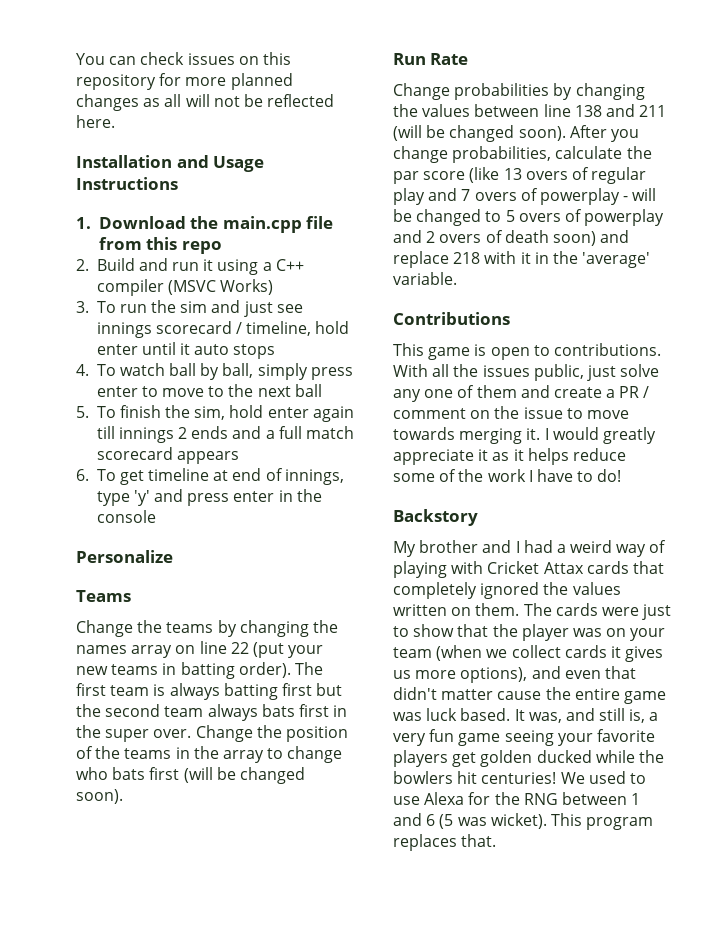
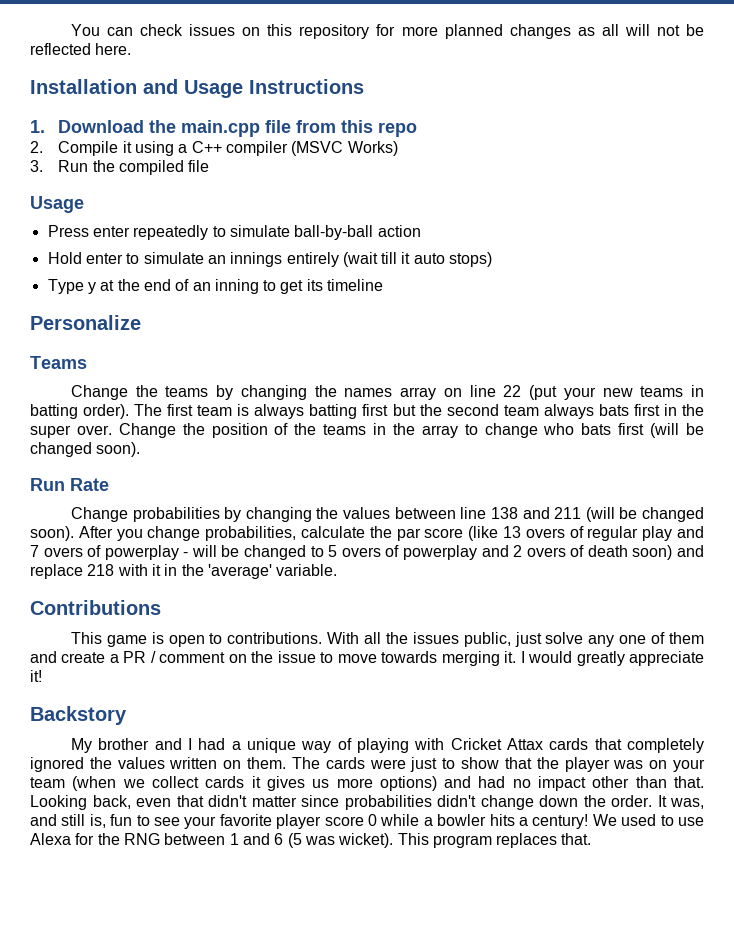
[96,258,200,271] Build and run -> [58,141,119,156] Compile
[96,300,303,317] [96,321,350,338] [96,342,276,359] [76,363,353,380] [96,384,322,397] [76,405,354,422] [96,426,355,443] [96,447,239,464] [76,468,344,485] [96,489,322,506] [96,510,156,523] To run the sim and just see innings scorecard / timeline, hold enter until it auto stops // 4. To watch ball by ball, simply press enter to move to the next ball // 5. To finish the sim, hold enter again till innings 2 ends and a full match scorecard appears // 6. To get timeline at end of innings, type 'y' and press enter in the console -> [58,160,210,175] [30,196,84,213] [47,225,421,240] [47,252,493,267] [47,279,384,294] Run the compiled file // Usage // Press enter repeatedly to simulate ball-by-ball action // Hold enter to simulate an innings entirely (wait till it auto stops) // Type y at the end of an inning to get its timeline
[478,448,626,465] [393,469,622,482] it as it helps reduce some of the work I have to do! -> [30,670,42,682] it!
[570,540,613,553] weird -> [246,738,296,753] unique
[460,666,636,683] [393,687,666,704] [393,708,511,721] options), and even that didn't matter cause the entire game was luck based. -> [379,776,704,791] [30,795,652,810] options) and had no impact other than that. Looking back, even that didn't matter since probabilities didn't change down the order.
[649,712,659,721] [393,729,655,746] [393,750,664,767] [393,771,557,784] a very fun game seeing your favorite players get golden ducked while the bowlers hit centuries! -> [110,814,589,829] fun to see your favorite player score 0 while a bowler hits a century!

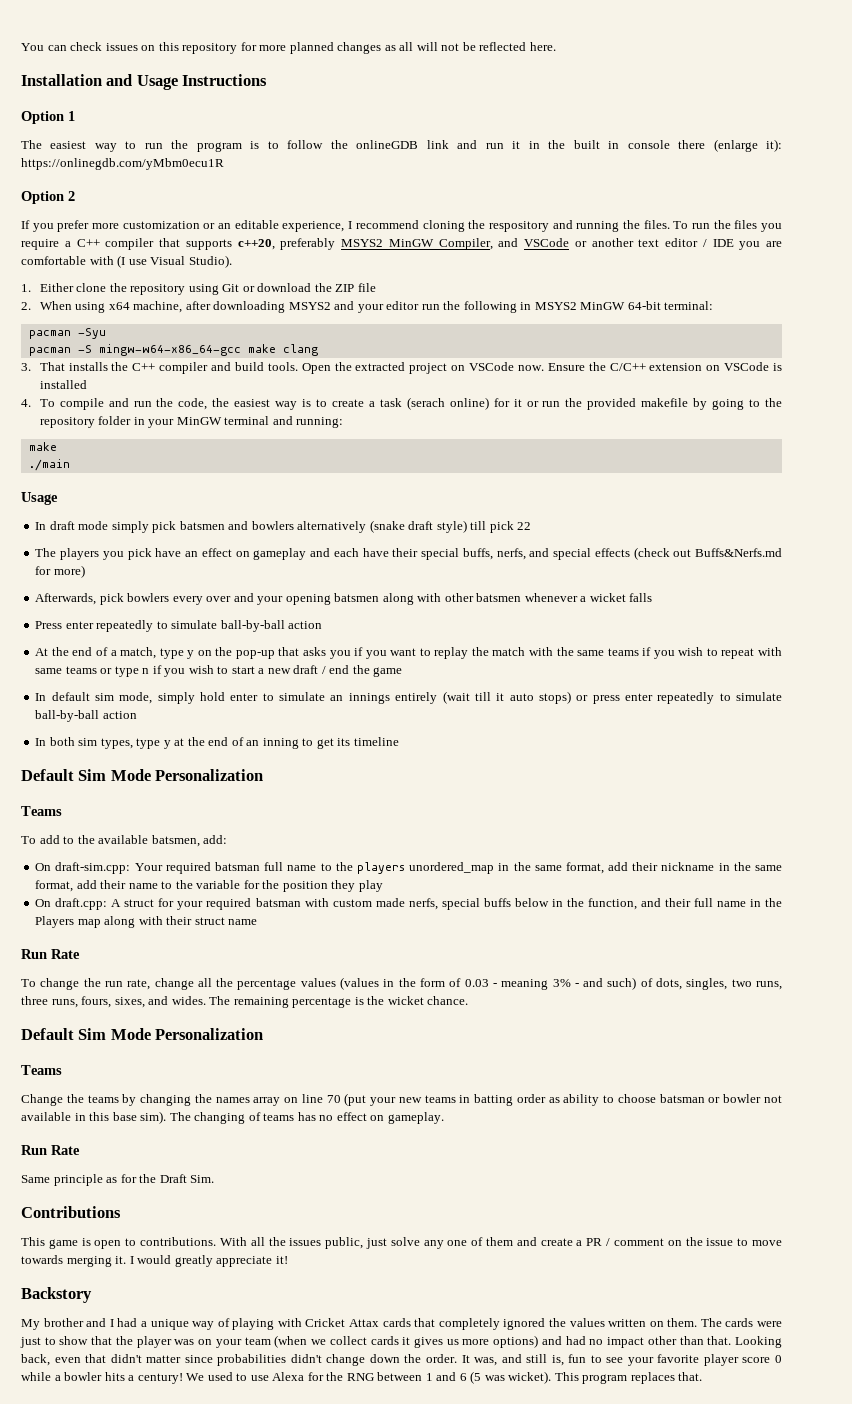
[30,120,418,137] [30,141,398,156] [30,160,210,175] [30,196,84,213] 1. Download the main.cpp file from this repo // 2. Compile it using a C++ compiler (MSVC Works) // 3. Run the compiled file // Usage -> [21,111,75,124] [21,139,782,152] [21,158,224,170] [21,191,75,204] [21,220,782,232] [21,238,782,250] [21,255,232,268] [21,283,376,295] [21,301,714,313] [28,328,106,339] [28,344,318,356] [21,362,783,374] [39,380,87,389] [21,397,783,410] [39,416,344,428] [28,442,57,451] [28,459,70,471] [21,492,58,505] [35,520,532,533] [35,547,782,560] [35,565,85,578] [35,593,653,605] Option 1 // The easiest way to run the program is to follow the onlineGDB link and run it in the built in console there (enlarge it): https://onlinegdb.com/yMbm0ecu1R // Option 2 // If you prefer more customization or an editable experience, I recommend cloning the respository and running the files. To run the files you require a C++ compiler that supports c++20, preferably MSYS2 MinGW Compiler, and VSCode or another text editor / IDE you are comfortable with (I use Visual Studio). // 1. Either clone the repository using Git or download the ZIP file // 2. When using x64 machine, after downloading MSYS2 and your editor run the following in MSYS2 MinGW 64-bit terminal: // pacman -Syu // pacman -S mingw-w64-x86_64-gcc make clang // 3. That installs the C++ compiler and build tools. Open the extracted project on VSCode now. Ensure the C/C++ extension on VSCode is installed // 4. To compile and run the code, the easiest way is to create a task (serach online) for it or run the provided makefile by going to the repository folder in your MinGW terminal and running: // make // ./main // Usage // In draft mode simply pick batsmen and bowlers alternatively (snake draft style) till pick 22 // The players you pick have an effect on gameplay and each have their special buffs, nerfs, and special effects (check out Buffs&Nerfs.md for more) // Afterwards, pick bowlers every over and your opening batsmen along with other batsmen whenever a wicket falls
[47,252,82,264] Hold -> [35,647,782,659] [35,665,403,677] [35,692,226,704] At the end of a match, type y on the pop-up that asks you if you want to replay the match with the same teams if you wish to repeat with same teams or type n if you wish to start a new draft / end the game // In default sim mode, simply hold
[47,279,84,294] // Type -> [576,692,783,704] [35,710,137,722] [35,737,161,749] or press enter repeatedly to simulate ball-by-ball action // In both sim types, type
[30,315,141,330] Personalize -> [21,769,264,781] [21,806,62,816] [21,835,228,847] [35,862,782,874] [35,880,383,892] [35,898,783,910] [35,916,258,928] [21,949,80,959] [21,977,782,990] [21,996,469,1008] [21,1028,264,1040] Default Sim Mode Personalization // Teams // To add to the available batsmen, add: // On draft-sim.cpp: Your required batsman full name to the players unordered_map in the same format, add their nickname in the same format, add their name to the variable for the position they play // On draft.cpp: A struct for your required batsman with custom made nerfs, special buffs below in the function, and their full name in the Players map along with their struct name // Run Rate // To change the run rate, change all the percentage values (values in the form of 0.03 - meaning 3% - and such) of dots, singles, two runs, three runs, fours, sixes, and wides. The remaining percentage is the wicket chance. // Default Sim Mode Personalization
[503,385,522,397] 22 -> [326,1095,341,1103] 70
[83,404,704,419] [30,423,704,438] [30,442,141,457] [30,478,109,491] [70,507,705,522] [30,526,704,541] [30,545,704,560] [30,564,338,579] order). The first team is always batting first but the second team always bats first in the super over. Change the position of the teams in the array to change who bats first (will be changed soon). // Run Rate // Change probabilities by changing the values between line 138 and 211 (will be changed soon). After you change probabilities, calculate the par score (like 13 overs of regular play and 7 overs of powerplay - will be changed to 5 overs of powerplay and 2 overs of death soon) and replace 218 with it in the 'average' variable. -> [516,1094,782,1106] [21,1111,444,1124] [21,1145,80,1155] [21,1174,215,1186] order as ability to choose batsman or bowler not available in this base sim). The changing of teams has no effect on gameplay. // Run Rate // Same principle as for the Draft Sim.

